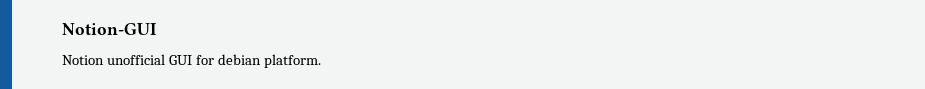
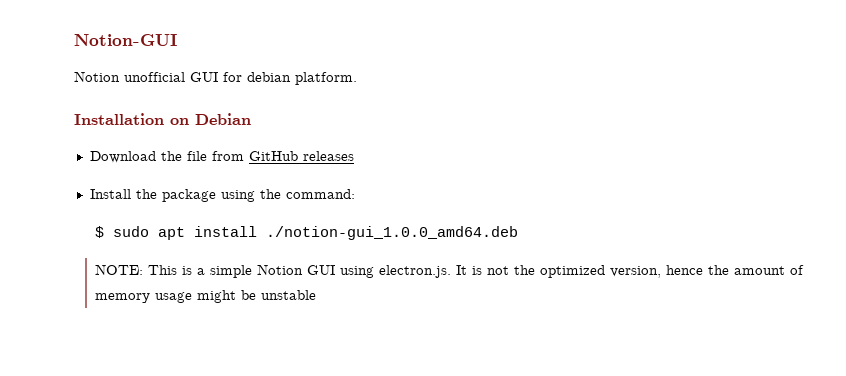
(321, 61) none -> [74,113,251,125] [89,151,354,163] [89,189,355,202] [94,226,518,240] [94,264,804,278] [94,290,316,303] // Installation on Debian // Download the file from GitHub releases // Install the package using the command: // $ sudo apt install ./notion-gui_1.0.0_amd64.deb // NOTE: This is a simple Notion GUI using electron.js. It is not the optimized version, hence the amount of memory usage might be unstable

